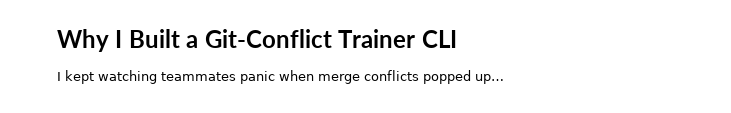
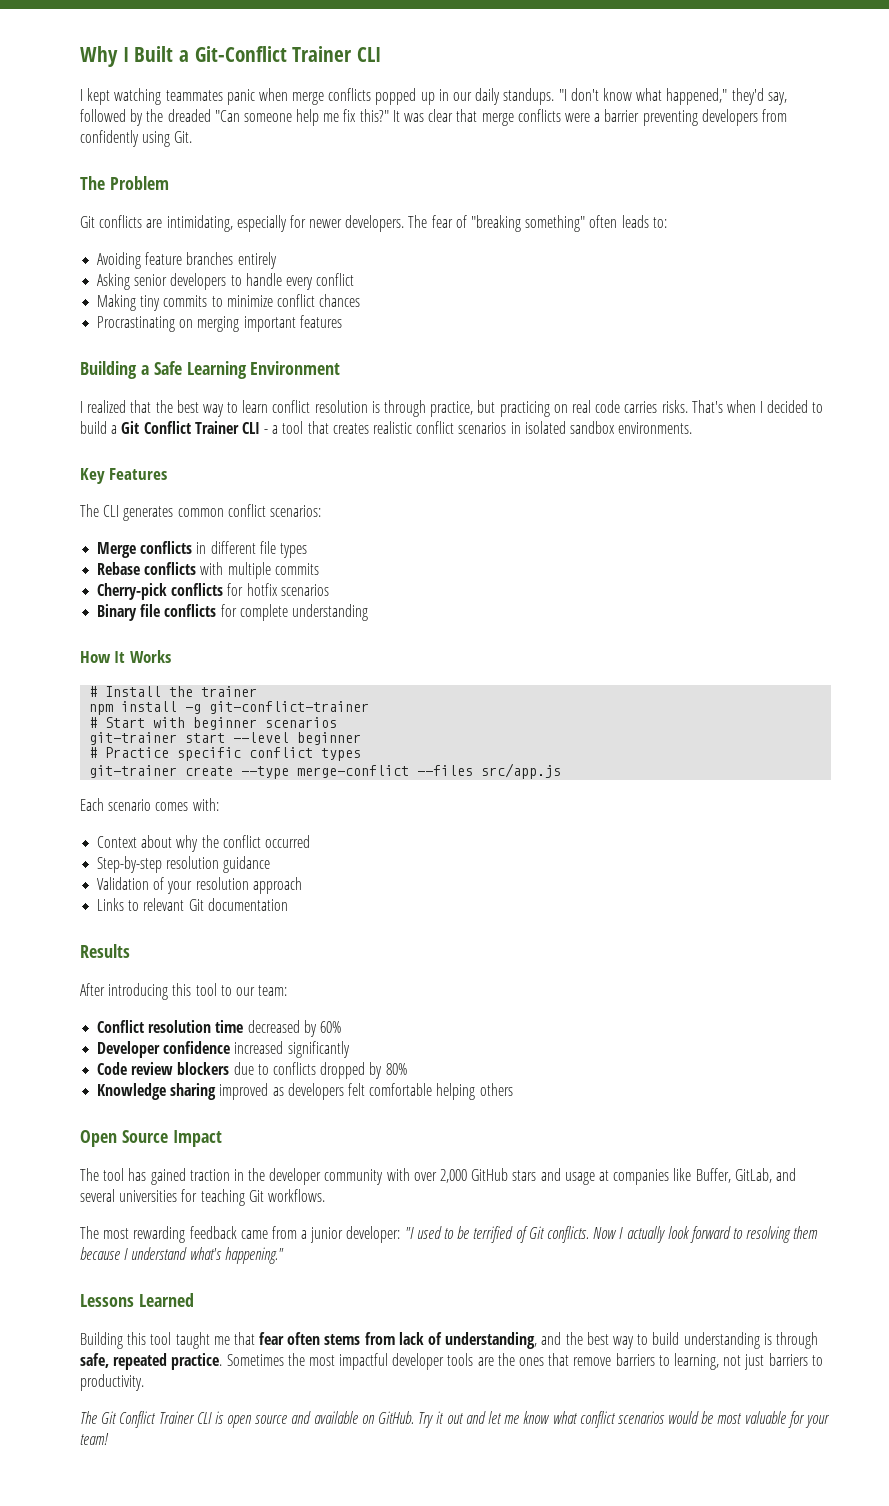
[475,74,504,84] up… -> [420,88,787,105] [80,109,787,126] [80,130,193,147] [80,176,169,190] [80,215,667,232] [97,252,277,269] [97,273,355,290] [97,294,361,311] [97,315,342,332] [80,361,341,379] [80,400,824,417] [80,421,693,434] [80,468,168,484] [80,504,321,521] [97,541,307,558] [97,562,319,579] [97,583,329,600] [97,604,368,621] [80,650,171,663] [89,686,258,697] [89,701,370,715] [89,717,338,730] [89,732,362,745] [89,747,362,761] [89,763,562,779] [80,798,219,811] [97,835,310,852] [97,856,271,873] [97,877,302,894] [97,898,288,911] [80,944,130,958] [80,983,288,1000] [97,1020,341,1037] [97,1041,350,1058] [97,1062,407,1079] [97,1083,513,1100] [80,1130,222,1147] [80,1168,796,1185] [80,1189,325,1206] [80,1226,819,1243] [80,1247,284,1264] [80,1293,194,1307] [80,1332,818,1349] [80,1353,823,1370] [80,1374,144,1391] [80,1411,830,1428] [80,1433,109,1445] up in our daily standups. "I don't know what happened," they'd say, followed by the dreaded "Can someone help me fix this?" It was clear that merge conflicts were a barrier preventing developers from confidently using Git. // The Problem // Git conflicts are intimidating, especially for newer developers. The fear of "breaking something" often leads to: // Avoiding feature branches entirely // Asking senior developers to handle every conflict // Making tiny commits to minimize conflict chances // Procrastinating on merging important features // Building a Safe Learning Environment // I realized that the best way to learn conflict resolution is through practice, but practicing on real code carries risks. That's when I decided to build a Git Conflict Trainer CLI - a tool that creates realistic conflict scenarios in isolated sandbox environments. // Key Features // The CLI generates common conflict scenarios: // Merge conflicts in different file types // Rebase conflicts with multiple commits // Cherry-pick conflicts for hotfix scenarios // Binary file conflicts for complete understanding // How It Works // # Install the trainer // npm install -g git-conflict-trainer // # Start with beginner scenarios // git-trainer start --level beginner // # Practice specific conflict types // git-trainer create --type merge-conflict --files src/app.js // Each scenario comes with: // Context about why the conflict occurred // Step-by-step resolution guidance // Validation of your resolution approach // Links to relevant Git documentation // Results // After introducing this tool to our team: // Conflict resolution time decreased by 60% // Developer confidence increased significantly // Code review blockers due to conflicts dropped by 80% // Knowledge sharing improved as developers felt comfortable helping others // Open Source Impact // The tool has gained traction in the developer community with over 2,000 GitHub stars and usage at companies like Buffer, GitLab, and several universities for teaching Git workflows. // The most rewarding feedback came from a junior developer: "I used to be terrified of Git conflicts. Now I actually look forward to resolving them because I understand what's happening." // Lessons Learned // Building this tool taught me that fear often stems from lack of understanding, and the best way to build understanding is through safe, repeated practice. Sometimes the most impactful developer tools are the ones that remove barriers to learning, not just barriers to productivity. // The Git Conflict Trainer CLI is open source and available on GitHub. Try it out and let me know what conflict scenarios would be most valuable for your team!

